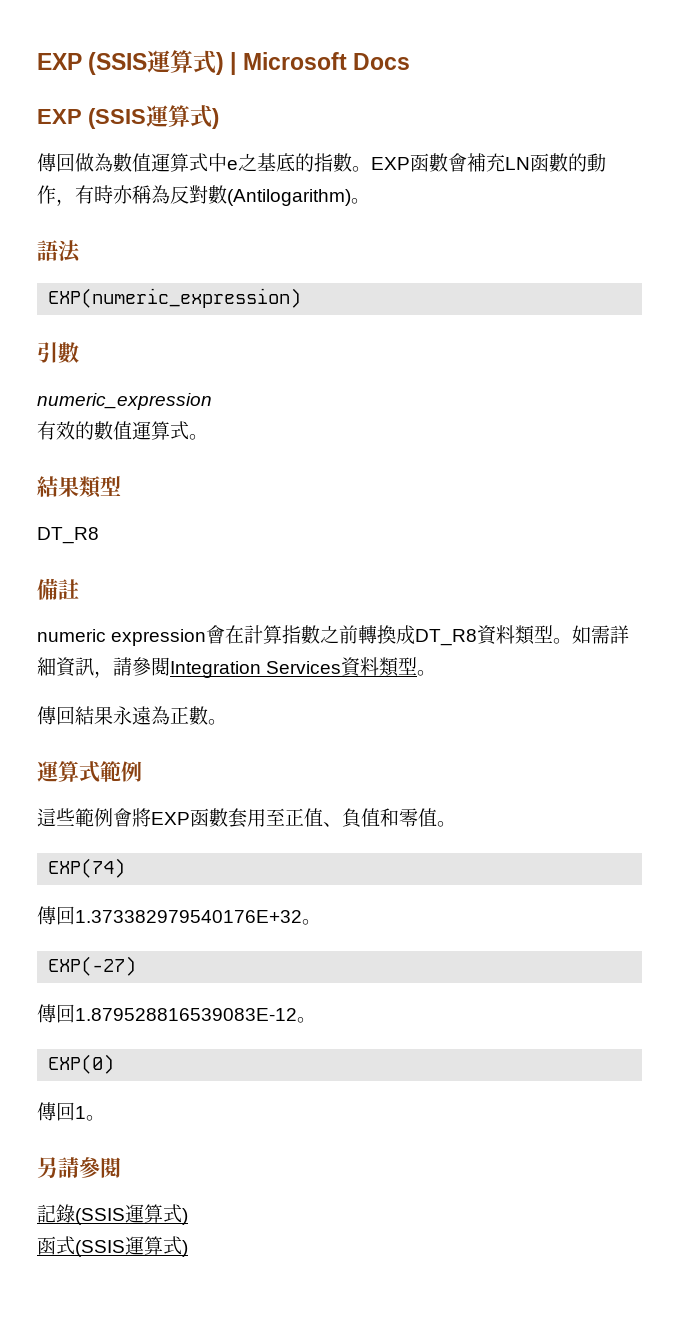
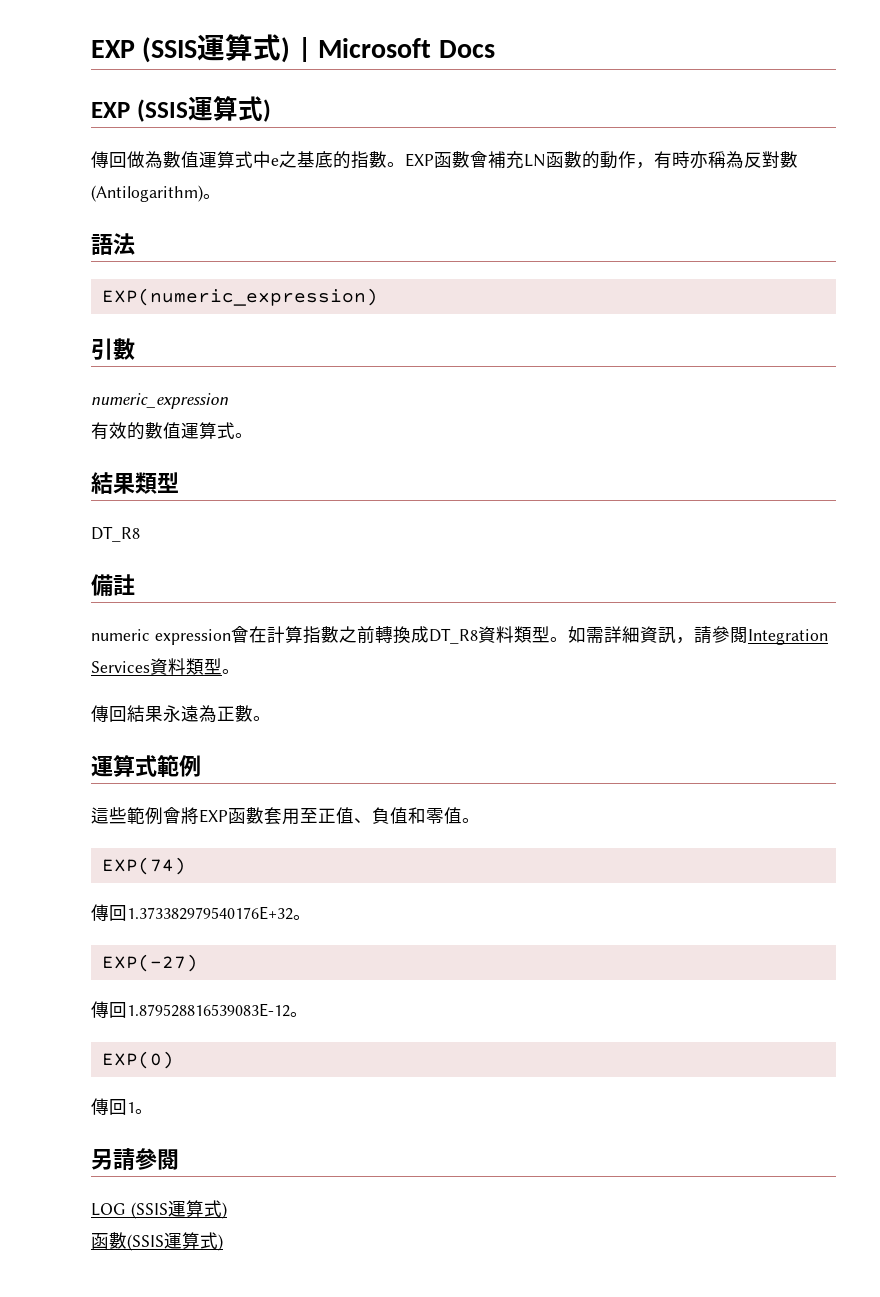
[37,1204,75,1223] 記錄 -> [91,1203,126,1216] LOG
[56,1236,75,1255] 式 -> [109,1232,127,1249] 數

